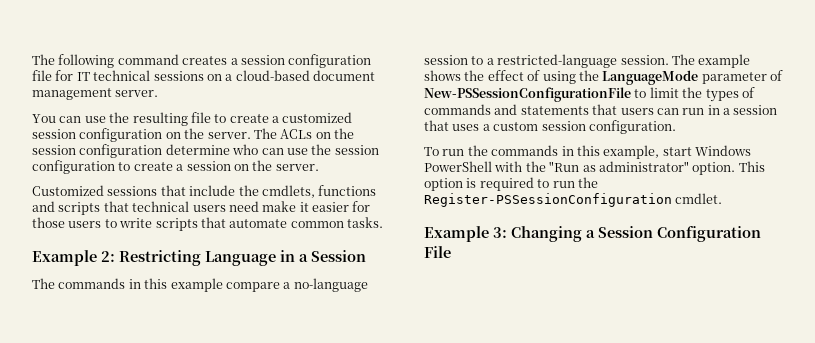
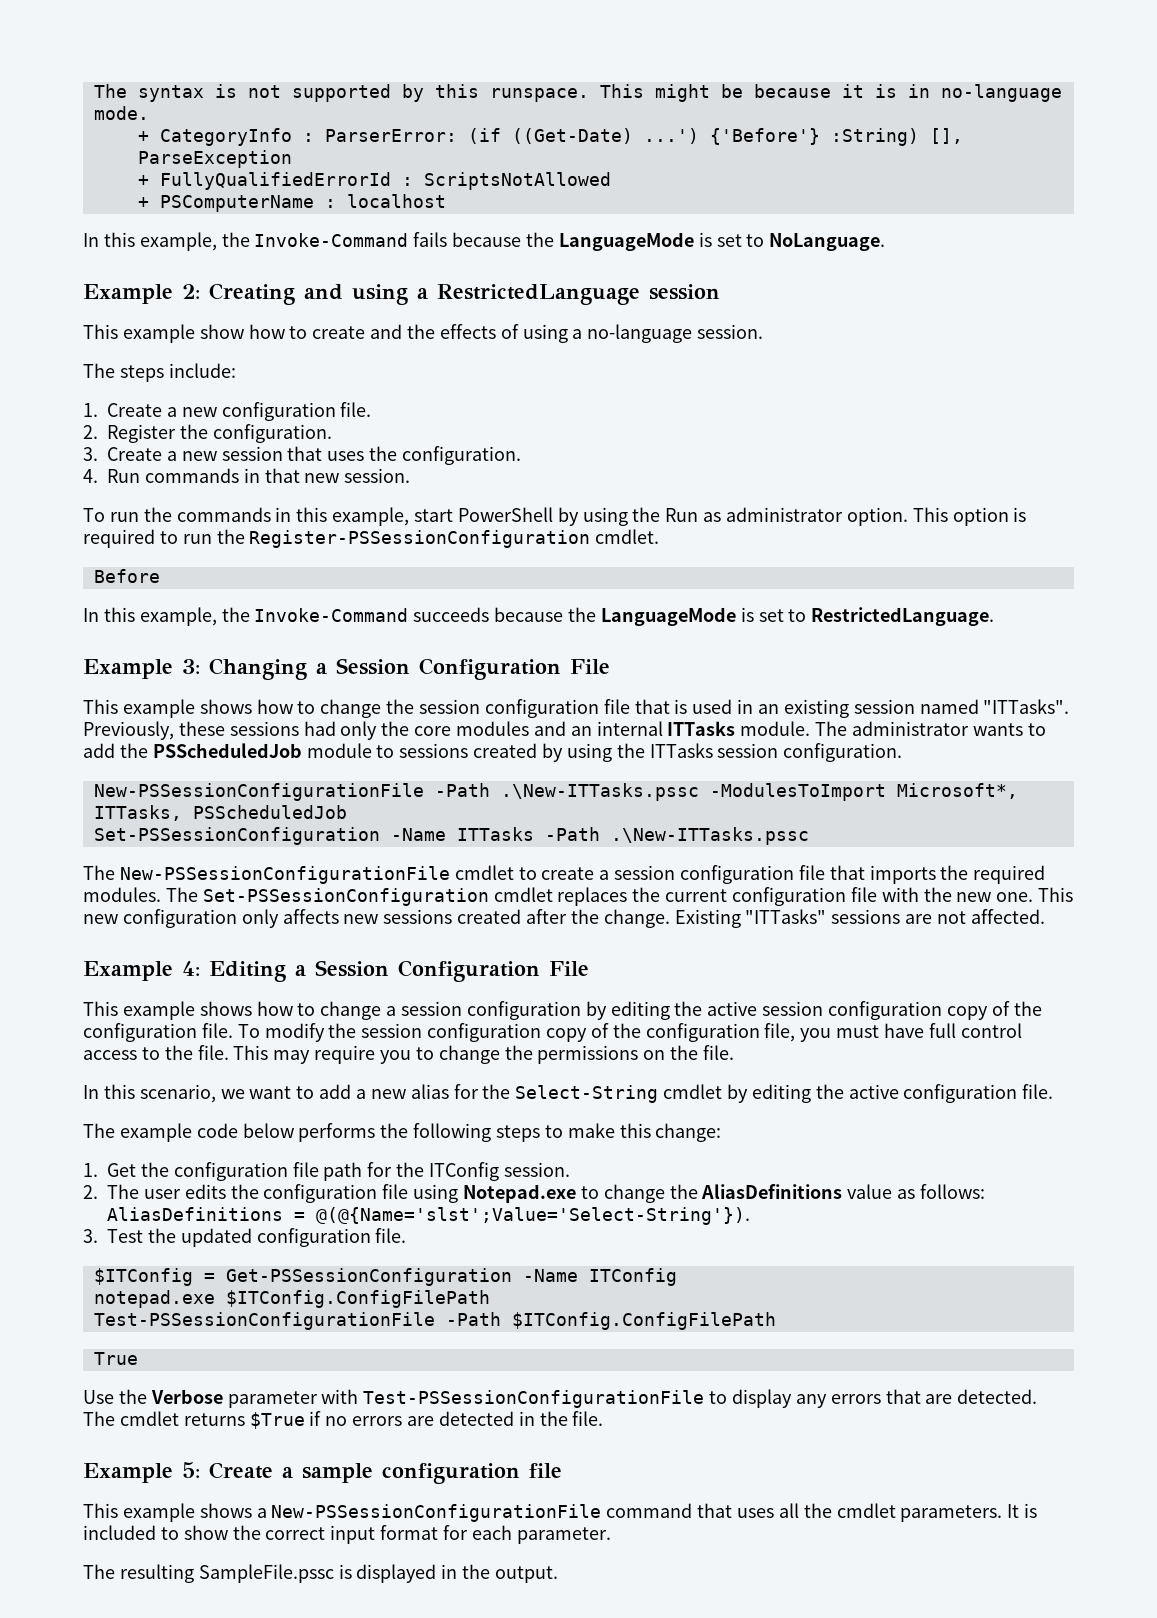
[32,54,372,68] [32,70,375,81] [32,88,159,100] [32,112,353,126] [32,128,354,142] [32,144,379,158] [32,160,319,174] [32,185,377,198] [32,201,371,215] [32,217,383,231] [32,250,366,266] [32,278,368,292] [424,54,751,68] [424,70,783,85] [424,87,755,102] [424,104,778,115] [424,120,676,134] The following command creates a session configuration file for IT technical sessions on a cloud-based document management server. // You can use the resulting file to create a customized session configuration on the server. The ACLs on the session configuration determine who can use the session configuration to create a session on the server. // Customized sessions that include the cmdlets, functions and scripts that technical users need make it easier for those users to write scripts that automate common tasks. // Example 2: Restricting Language in a Session // The commands in this example compare a no-language session to a restricted-language session. The example shows the effect of using the LanguageMode parameter of New-PSSessionConfigurationFile to limit the types of commands and statements that users can run in a session that uses a custom session configuration. -> [93,84,1062,102] [93,106,149,120] [137,128,963,146] [137,150,292,168] [137,172,611,190] [137,194,446,212] [83,232,886,251] [83,283,720,305] [83,324,764,343] [83,363,236,382] [83,402,372,421] [83,424,332,443] [83,446,522,465] [83,468,411,483] The syntax is not supported by this runspace. This might be because it is in no-language mode. // + CategoryInfo : ParserError: (if ((Get-Date) ...') {'Before'} :String) [], ParseException // + FullyQualifiedErrorId : ScriptsNotAllowed // + PSComputerName : localhost // In this example, the Invoke-Command fails because the LanguageMode is set to NoLanguage. // Example 2: Creating and using a RestrictedLanguage session // This example show how to create and the effects of using a no-language session. // The steps include: // 1. Create a new configuration file. // 2. Register the configuration. // 3. Create a new session that uses the configuration. // 4. Run commands in that new session.
[695,145,751,156] [424,161,689,172] Windows PowerShell with the "Run as administrator" -> [457,507,844,526] PowerShell by using the Run as administrator
(723, 198) none -> [93,569,160,583] [83,607,995,626] // Before // In this example, the Invoke-Command succeeds because the LanguageMode is set to RestrictedLanguage.
(451, 252) none -> [83,699,1070,718] [83,721,1046,740] [83,743,903,762] [93,783,1018,801] [93,805,347,821] [93,827,809,845] [83,865,1046,884] [83,887,1074,906] [83,909,1045,928] [83,960,589,982] [83,1001,1042,1020] [83,1023,1022,1042] [83,1045,735,1064] [83,1084,1054,1103] [83,1123,722,1142] [83,1162,570,1181] [83,1184,986,1203] [107,1207,750,1225] [83,1228,407,1247] [93,1268,677,1286] [93,1290,490,1308] [93,1312,776,1330] [93,1352,138,1365] [83,1389,1038,1408] [83,1411,604,1429] [83,1462,562,1484] [83,1503,1038,1522] [83,1525,611,1544] [83,1564,559,1583] // This example shows how to change the session configuration file that is used in an existing session named "ITTasks". Previously, these sessions had only the core modules and an internal ITTasks module. The administrator wants to add the PSScheduledJob module to sessions created by using the ITTasks session configuration. // New-PSSessionConfigurationFile -Path .\New-ITTasks.pssc -ModulesToImport Microsoft*, ITTasks, PSScheduledJob // Set-PSSessionConfiguration -Name ITTasks -Path .\New-ITTasks.pssc // The New-PSSessionConfigurationFile cmdlet to create a session configuration file that imports the required modules. The Set-PSSessionConfiguration cmdlet replaces the current configuration file with the new one. This new configuration only affects new sessions created after the change. Existing "ITTasks" sessions are not affected. // Example 4: Editing a Session Configuration File // This example shows how to change a session configuration by editing the active session configuration copy of the configuration file. To modify the session configuration copy of the configuration file, you must have full control access to the file. This may require you to change the permissions on the file. // In this scenario, we want to add a new alias for the Select-String cmdlet by editing the active configuration file. // The example code below performs the following steps to make this change: // 1. Get the configuration file path for the ITConfig session. // 2. The user edits the configuration file using Notepad.exe to change the AliasDefinitions value as follows: AliasDefinitions = @(@{Name='slst';Value='Select-String'}). // 3. Test the updated configuration file. // $ITConfig = Get-PSSessionConfiguration -Name ITConfig // notepad.exe $ITConfig.ConfigFilePath // Test-PSSessionConfigurationFile -Path $ITConfig.ConfigFilePath // True // Use the Verbose parameter with Test-PSSessionConfigurationFile to display any errors that are detected. The cmdlet returns $True if no errors are detected in the file. // Example 5: Create a sample configuration file // This example shows a New-PSSessionConfigurationFile command that uses all the cmdlet parameters. It is included to show the correct input format for each parameter. // The resulting SampleFile.pssc is displayed in the output.

